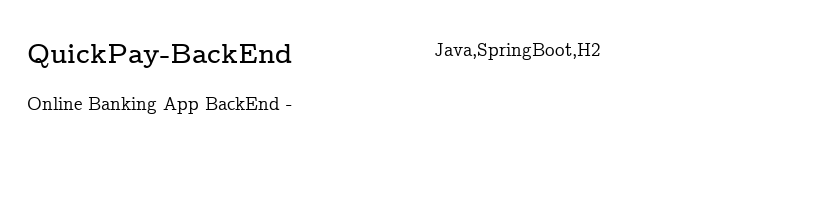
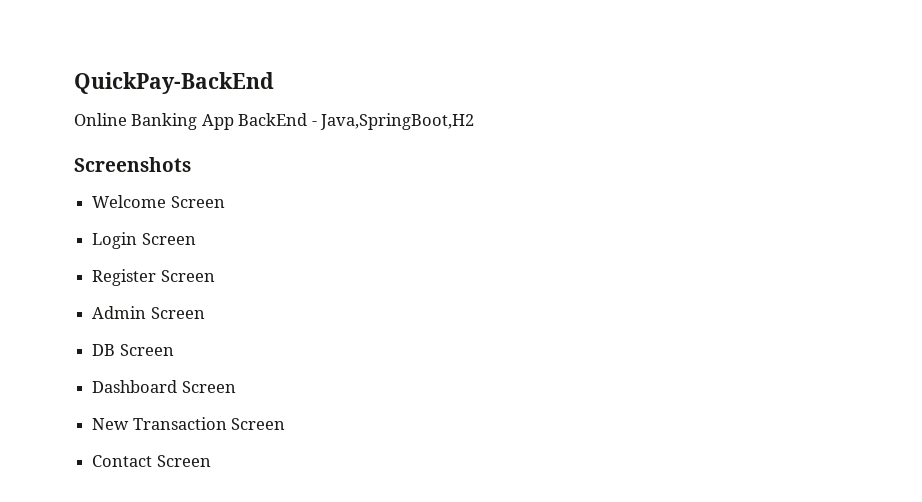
(601, 51) none -> [74,157,191,172] [92,195,225,208] [92,232,196,249] [92,269,215,286] [92,306,205,319] [92,344,174,356] [92,380,236,393] [92,417,286,430] [92,455,211,467] // Screenshots // Welcome Screen // Login Screen // Register Screen // Admin Screen // DB Screen // Dashboard Screen // New Transaction Screen // Contact Screen

